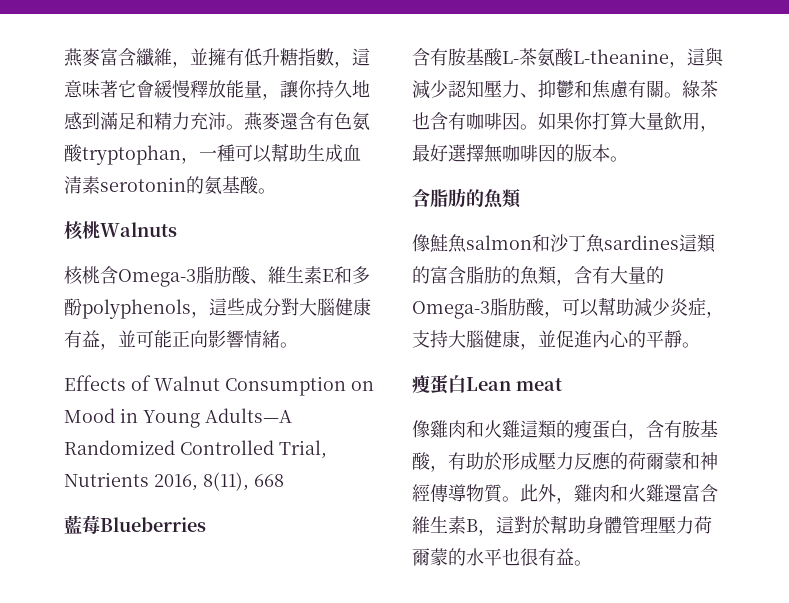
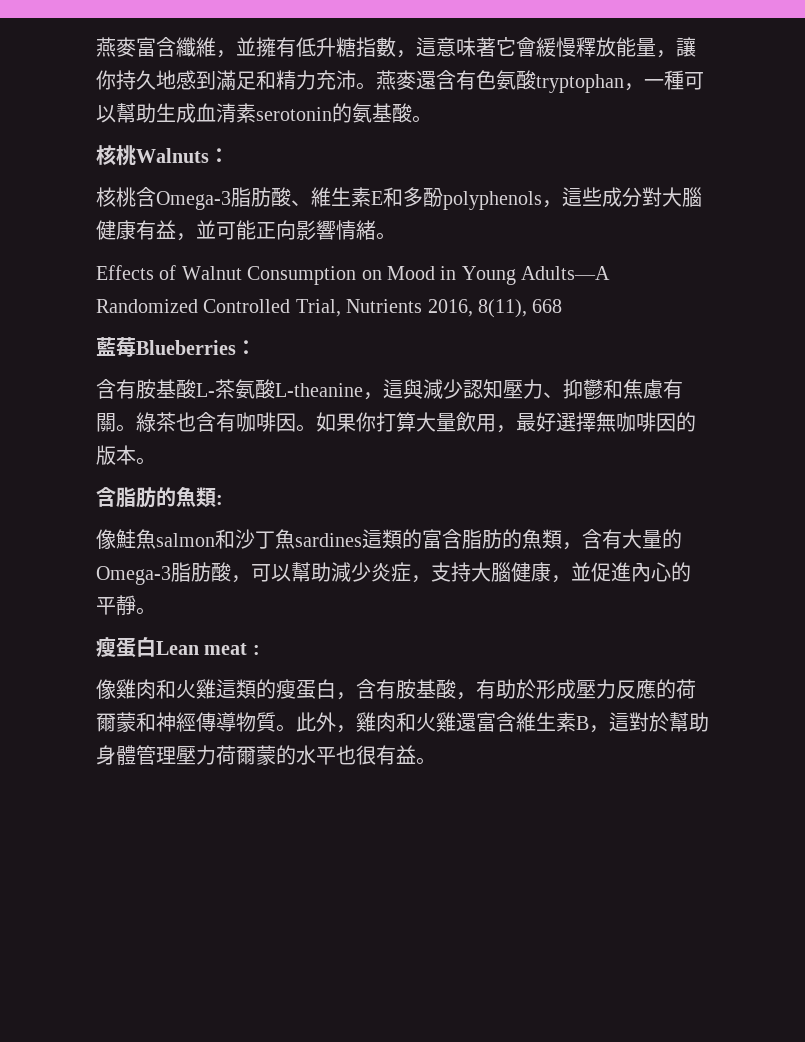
(177, 229) none -> [209,148,229,163] ：
(206, 524) none -> [236,340,256,355] ：
(521, 198) none -> [216,495,223,505] :
(562, 384) none -> [252,645,260,655] :

